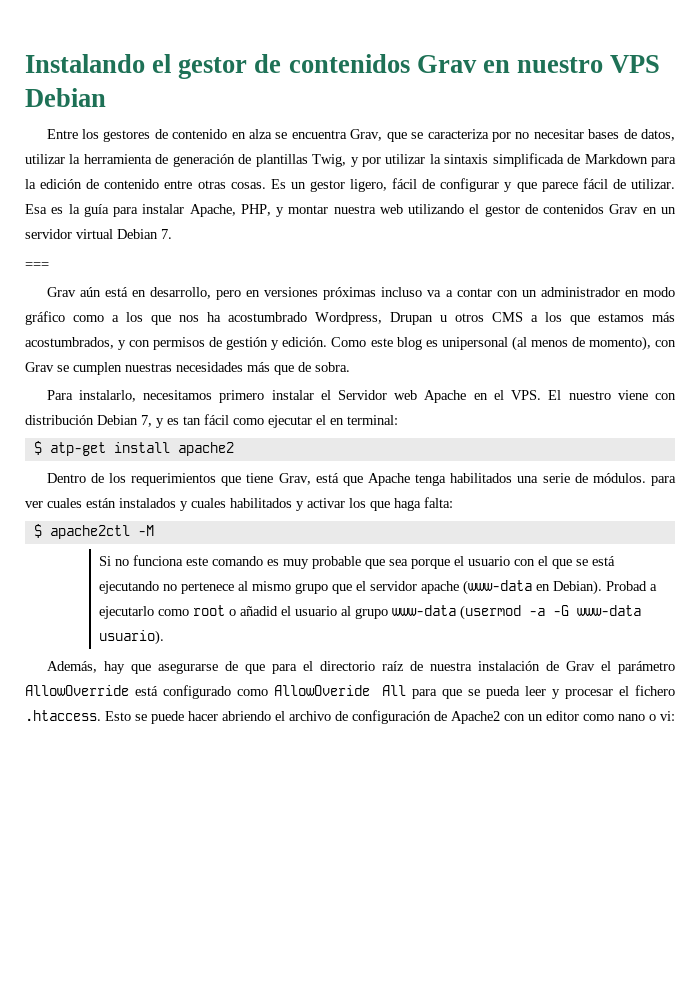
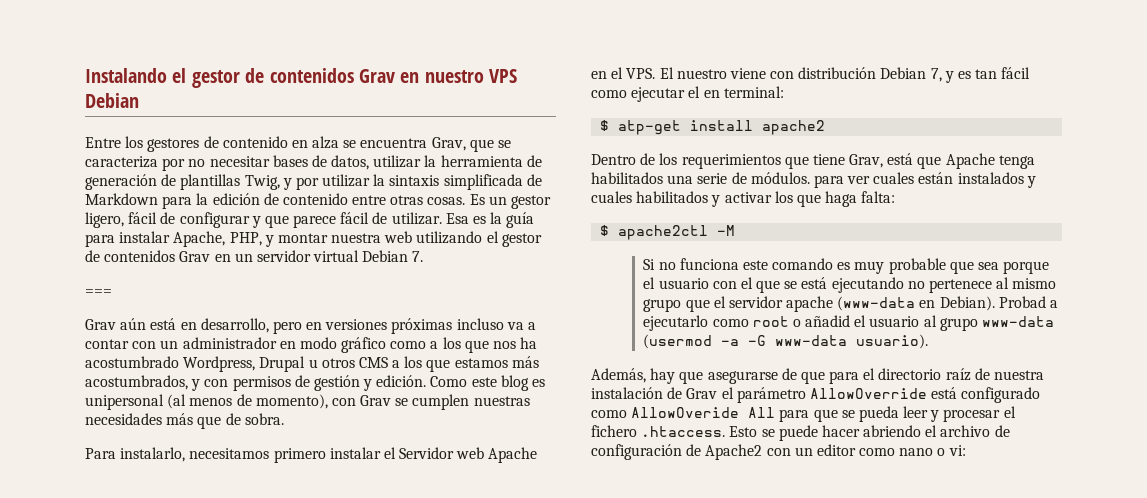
[390,312,433,325] Drupan -> [259,356,306,372] Drupal

